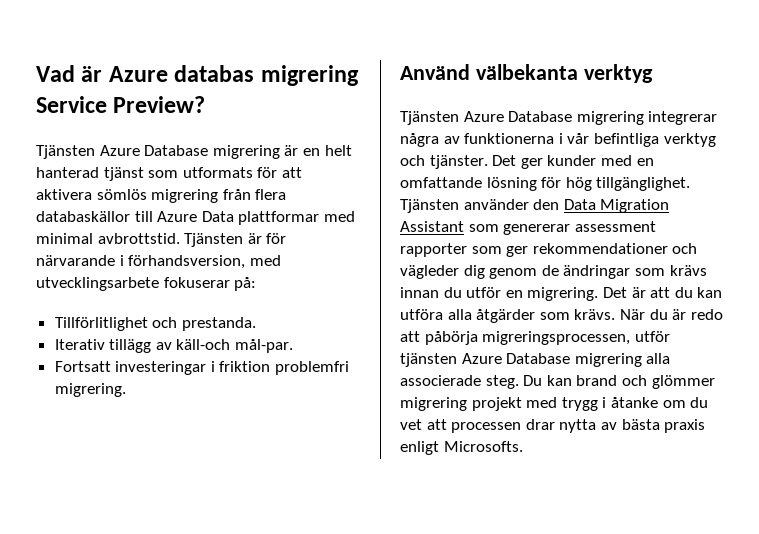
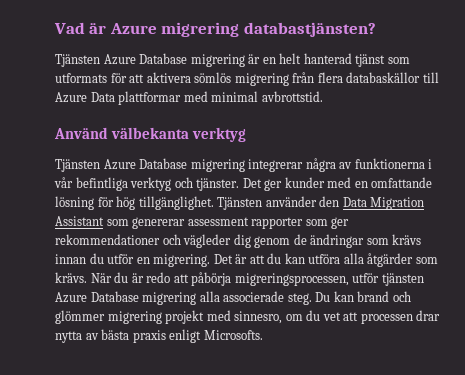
[174,65,359,86] [36,96,206,113] databas migrering Service Preview? -> [161,22,376,37] migrering databastjänsten?
[184,233,287,247] [36,255,281,269] [36,277,257,291] [54,317,256,331] [54,339,294,353] [54,361,350,375] [54,383,126,397] Tjänsten är för närvarande i förhandsversion, med utvecklingsarbete fokuserar på: // Tillförlitlighet och prestanda. // Iterativ tillägg av käll-och mål-par. // Fortsatt investeringar i friktion problemfri migrering. -> (323, 96) none
[561,397,658,411] trygg i åtanke -> [234,311,283,324] sinnesro,

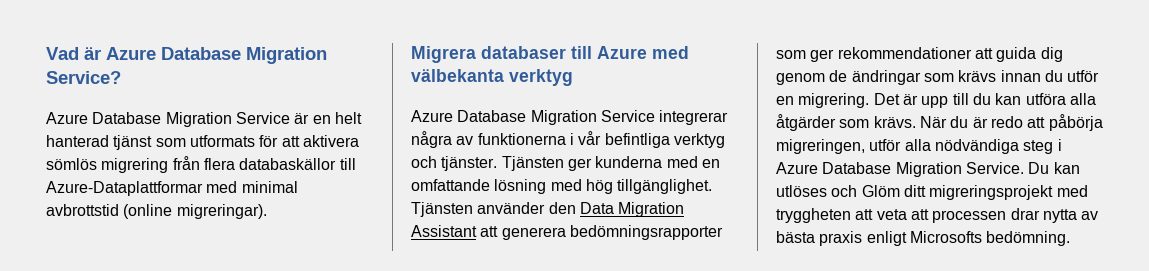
[161,22,376,37] [55,53,245,67] migrering databastjänsten? // Tjänsten Azure Database migrering -> [161,47,327,64] [46,71,121,84] [46,112,290,127] Database Migration Service? // Azure Database Migration Service
[55,91,323,105] [54,127,108,139] Azure Data plattformar med minimal avbrottstid. // Använd -> [46,181,298,196] [46,204,267,219] [411,46,689,63] Azure-Dataplattformar med minimal avbrottstid (online migreringar). // Migrera databaser till Azure med
[55,158,245,172] Tjänsten Azure Database migrering -> [411,110,655,125] Azure Database Migration Service
[242,177,325,191] Det ger kunder -> [501,156,663,171] Tjänsten ger kunderna
[97,197,114,207] för -> [550,179,582,191] med
[106,217,304,229] som genererar assessment rapporter -> [480,225,723,240] att generera bedömningsrapporter
[162,234,232,248] och vägleder -> [974,47,1037,62] att guida
[249,255,265,264] att -> [921,93,969,108] upp till
[234,273,424,286] [55,291,411,305] [55,310,341,324] migreringsprocessen, utför tjänsten Azure Database migrering alla associerade steg. Du kan brand och glömmer migrering projekt med sinnesro, om du vet -> [776,139,1062,154] [776,162,1080,177] [776,185,1088,200] [776,208,907,223] migreringen, utför alla nödvändiga steg i Azure Database Migration Service. Du kan utlöses och Glöm ditt migreringsprojekt med tryggheten att veta
[203,330,263,340] Microsofts. -> [909,231,1071,246] Microsofts bedömning.

